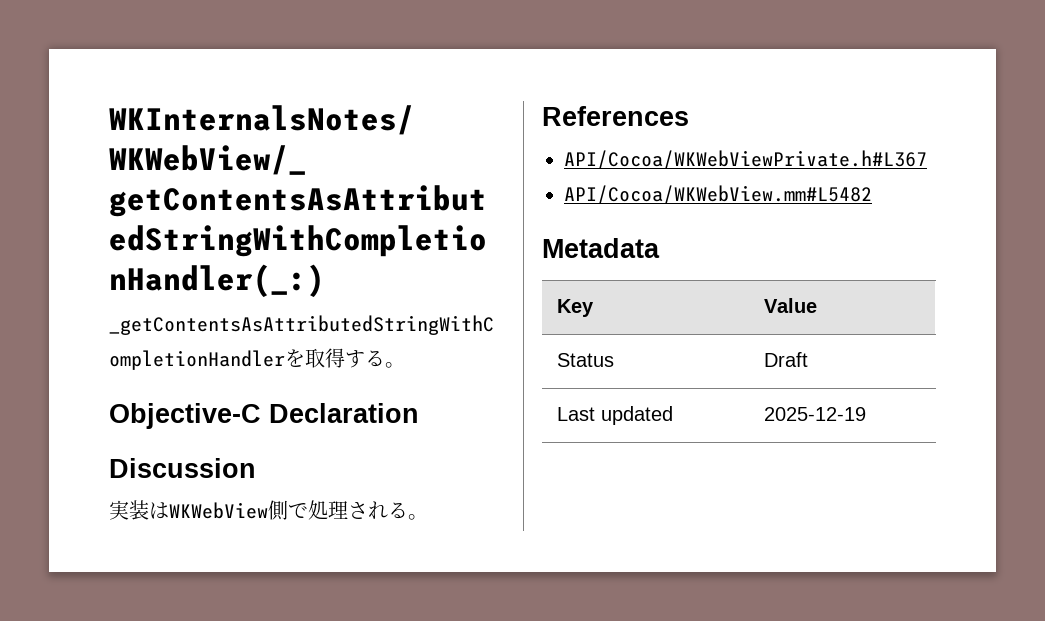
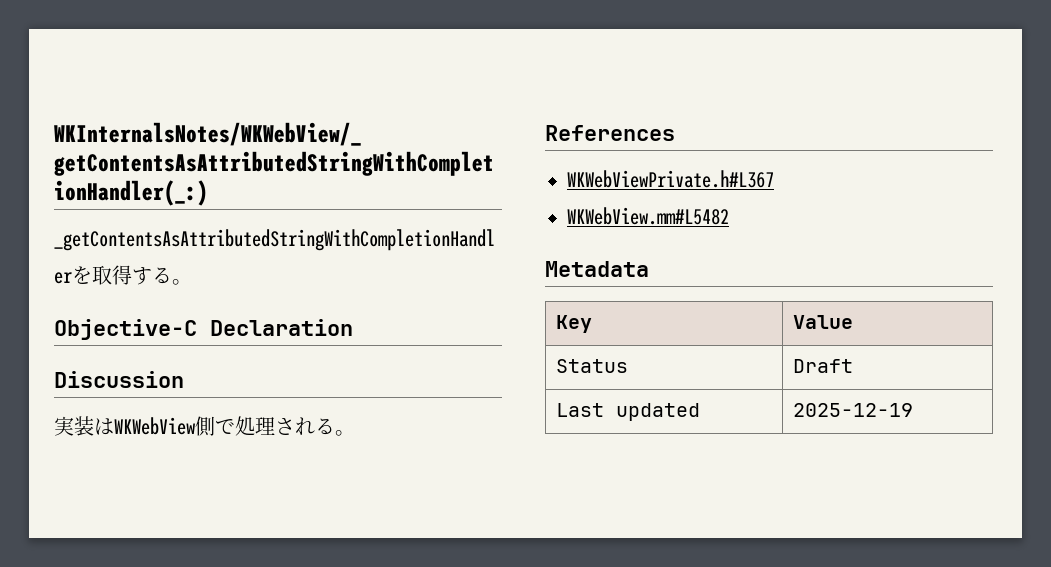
[564,150,927,169] [564,185,872,204] API/Cocoa/WKWebViewPrivate.h#L367 // API/Cocoa/WKWebView.mm#L5482 -> [567,170,774,188] [567,207,729,225] WKWebViewPrivate.h#L367 // WKWebView.mm#L5482

